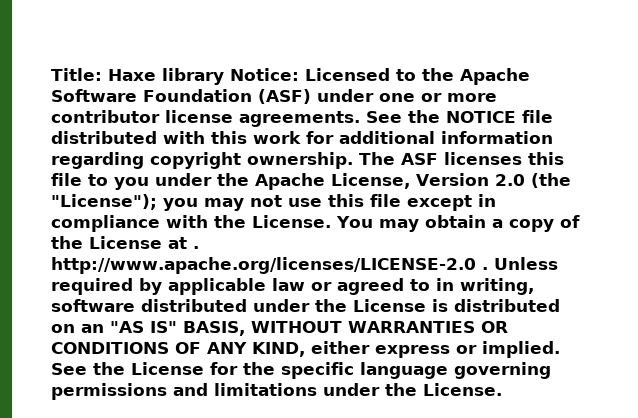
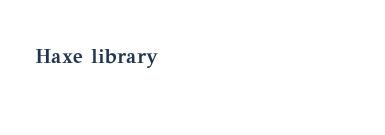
[51,68,102,81] Title: -> (35, 56) none
[230,68,530,85] [51,89,497,104] [51,110,553,127] [51,131,553,144] [51,152,564,169] [51,173,571,190] [51,194,496,211] [51,215,580,232] [51,236,199,249] [51,257,558,274] [51,278,534,295] [51,299,560,312] [51,321,508,336] [51,341,560,358] [51,362,551,379] [51,383,502,400] Notice: Licensed to the Apache Software Foundation (ASF) under one or more contributor license agreements. See the NOTICE file distributed with this work for additional information regarding copyright ownership. The ASF licenses this file to you under the Apache License, Version 2.0 (the "License"); you may not use this file except in compliance with the License. You may obtain a copy of the License at . http://www.apache.org/licenses/LICENSE-2.0 . Unless required by applicable law or agreed to in writing, software distributed under the License is distributed on an "AS IS" BASIS, WITHOUT WARRANTIES OR CONDITIONS OF ANY KIND, either express or implied. See the License for the specific language governing permissions and limitations under the License. -> (158, 58) none

